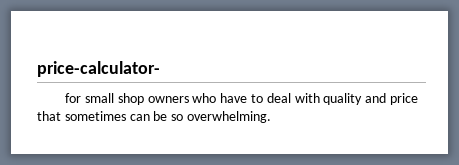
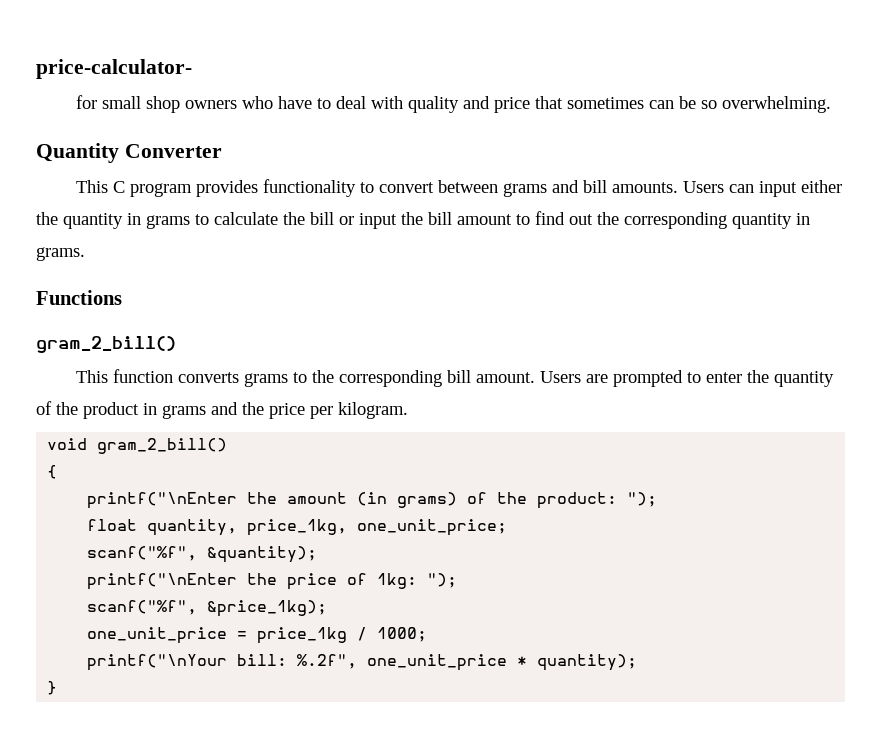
(271, 117) none -> [36,143,222,163] [75,179,842,197] [36,211,810,229] [36,247,85,261] [36,290,122,305] [36,336,176,353] [75,369,834,387] [36,401,408,419] [47,438,228,454] [47,465,58,479] [87,492,658,509] [87,519,508,536] [87,546,318,563] [87,573,458,590] [87,600,328,617] [87,627,428,644] [87,654,638,671] [47,681,58,695] // Quantity Converter // This C program provides functionality to convert between grams and bill amounts. Users can input either the quantity in grams to calculate the bill or input the bill amount to find out the corresponding quantity in grams. // Functions // gram_2_bill() // This function converts grams to the corresponding bill amount. Users are prompted to enter the quantity of the product in grams and the price per kilogram. // void gram_2_bill() // { // printf("\nEnter the amount (in grams) of the product: "); // float quantity, price_1kg, one_unit_price; // scanf("%f", &quantity); // printf("\nEnter the price of 1kg: "); // scanf("%f", &price_1kg); // one_unit_price = price_1kg / 1000; // printf("\nYour bill: %.2f", one_unit_price * quantity); // }

